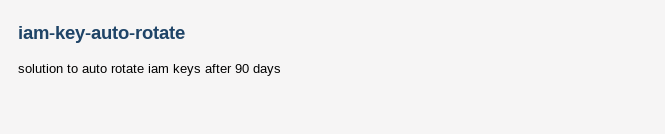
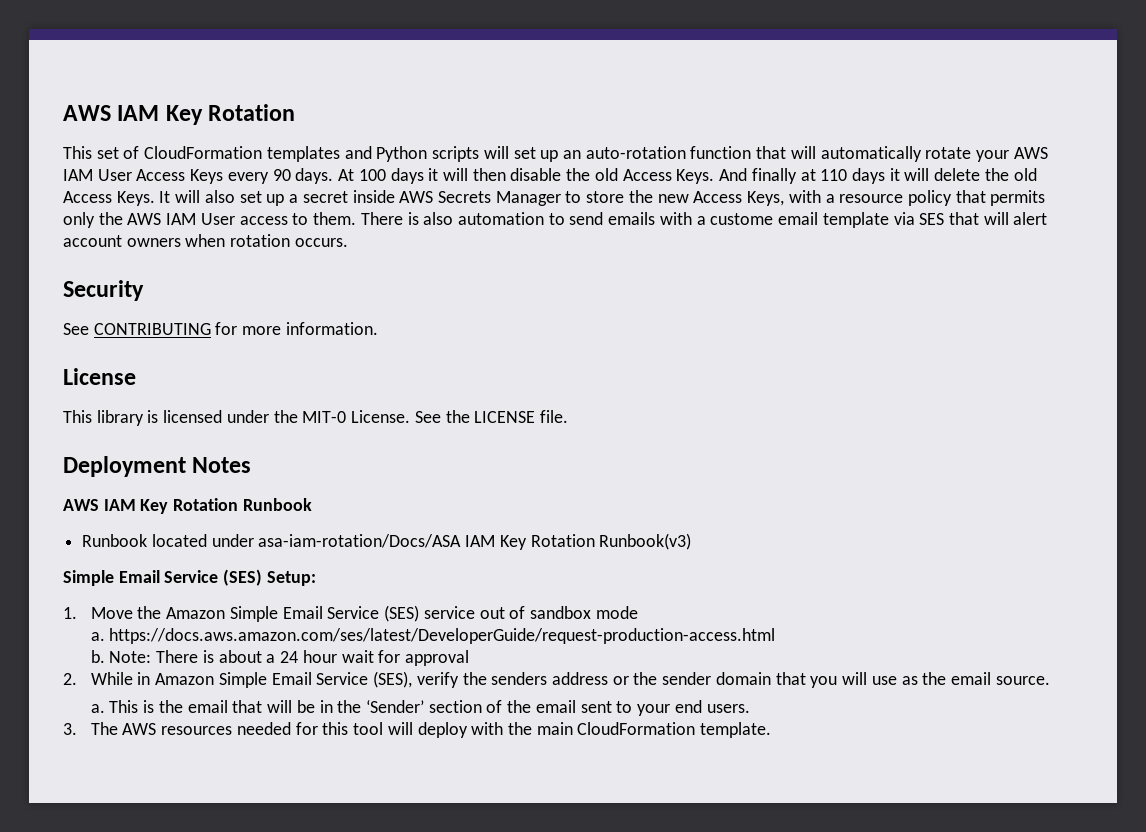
[18,26,185,43] [18,64,281,76] iam-key-auto-rotate // solution to auto rotate iam keys after 90 days -> [63,104,296,125] [63,146,1048,162] [63,168,1037,184] [63,190,1046,206] [63,212,1048,228] [63,234,348,247] [63,280,144,301] [63,322,378,335] [63,368,136,385] [63,410,568,426] [63,456,252,477] [63,498,312,514] [82,533,692,550] [63,569,316,586] [63,605,638,622] [90,628,776,644] [90,650,469,666] [63,671,1050,688] [90,700,750,716] [63,722,772,738] AWS IAM Key Rotation // This set of CloudFormation templates and Python scripts will set up an auto-rotation function that will automatically rotate your AWS IAM User Access Keys every 90 days. At 100 days it will then disable the old Access Keys. And finally at 110 days it will delete the old Access Keys. It will also set up a secret inside AWS Secrets Manager to store the new Access Keys, with a resource policy that permits only the AWS IAM User access to them. There is also automation to send emails with a custome email template via SES that will alert account owners when rotation occurs. // Security // See CONTRIBUTING for more information. // License // This library is licensed under the MIT-0 License. See the LICENSE file. // Deployment Notes // AWS IAM Key Rotation Runbook // Runbook located under asa-iam-rotation/Docs/ASA IAM Key Rotation Runbook(v3) // Simple Email Service (SES) Setup: // 1. Move the Amazon Simple Email Service (SES) service out of sandbox mode // a. https://docs.aws.amazon.com/ses/latest/DeveloperGuide/request-production-access.html // b. Note: There is about a 24 hour wait for approval // 2. While in Amazon Simple Email Service (SES), verify the senders address or the sender domain that you will use as the email source. // a. This is the email that will be in the ‘Sender’ section of the email sent to your end users. // 3. The AWS resources needed for this tool will deploy with the main CloudFormation template.

